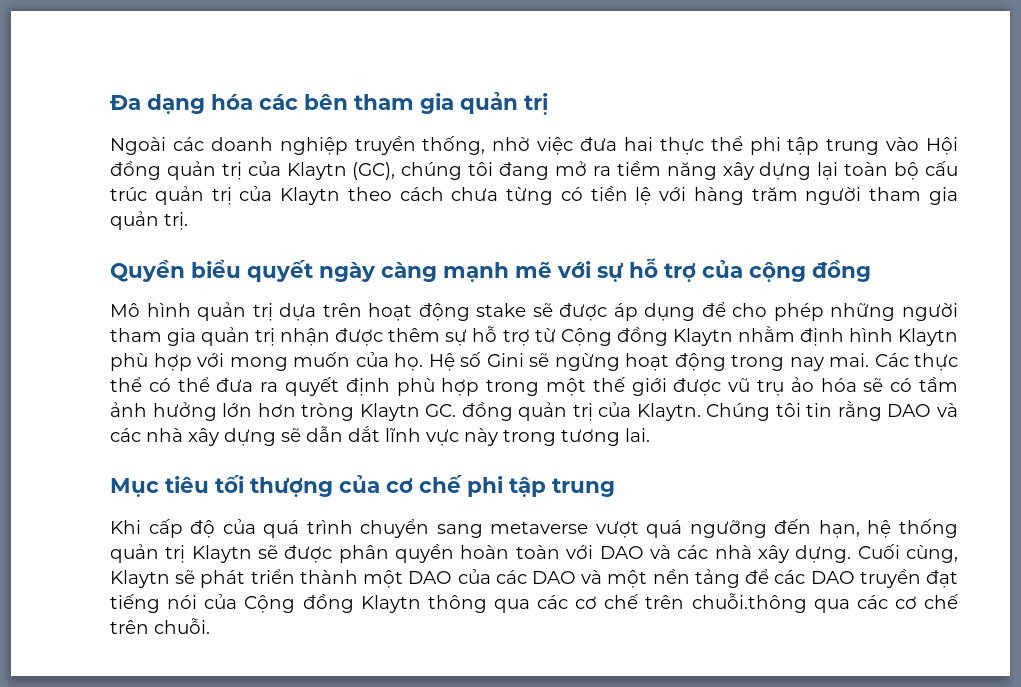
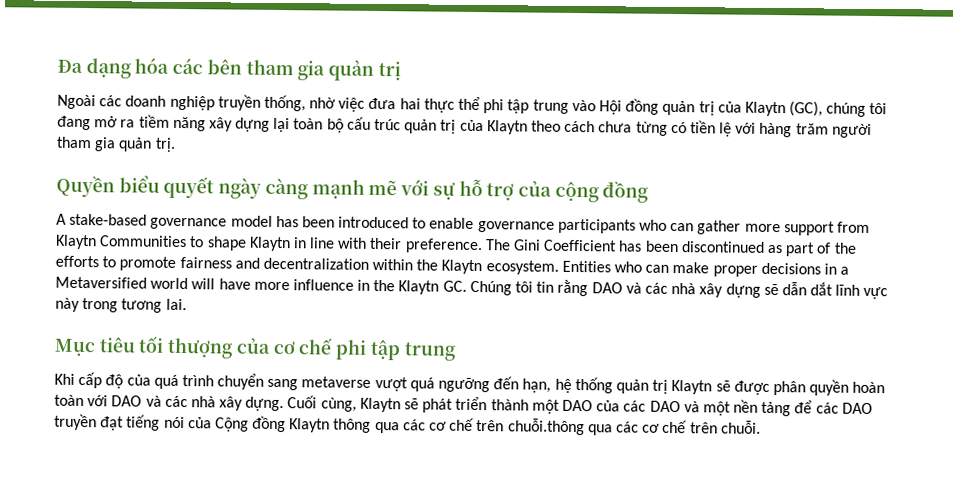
[110,302,958,321] [110,326,958,346] [110,352,958,371] [110,377,958,396] [110,402,701,421] Mô hình quản trị dựa trên hoạt động stake sẽ được áp dụng để cho phép những người tham gia quản trị nhận được thêm sự hỗ trợ từ Cộng đồng Klaytn nhằm định hình Klaytn phù hợp với mong muốn của họ. Hệ số Gini sẽ ngừng hoạt động trong nay mai. Các thực thể có thể đưa ra quyết định phù hợp trong một thế giới được vũ trụ ảo hóa sẽ có tầm ảnh hưởng lớn hơn tròng Klaytn GC. đồng quản trị của Klaytn. -> [56,213,870,236] [55,234,857,257] [55,255,850,277] [55,276,467,295] A stake-based governance model has been introduced to enable governance participants who can gather more support from Klaytn Communities to shape Klaytn in line with their preference. The Gini Coefficient has been discontinued as part of the efforts to promote fairness and decentralization within the Klaytn ecosystem. Entities who can make proper decisions in a Metaversified world will have more influence in the Klaytn GC.

